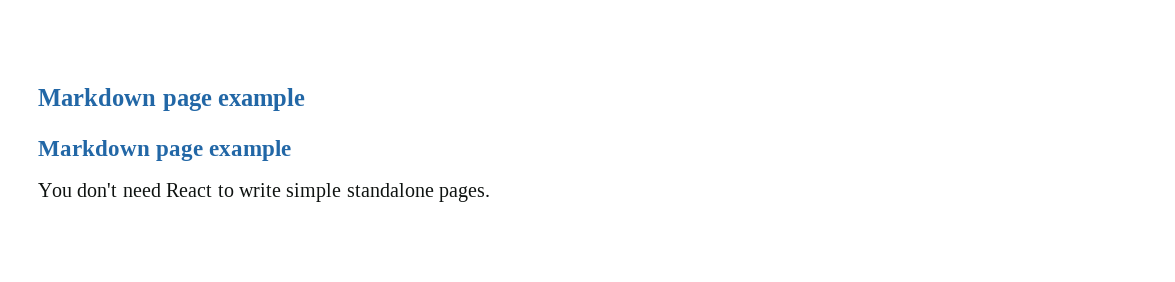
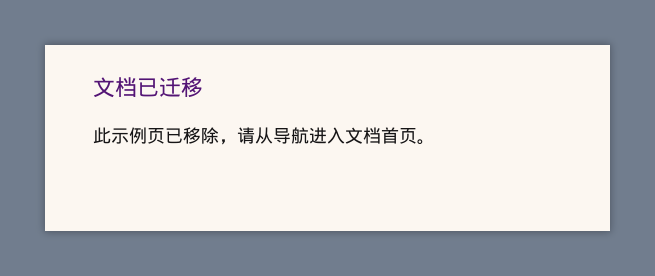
[38,88,306,111] [38,140,292,161] [38,183,491,202] Markdown page example // Markdown page example // You don't need React to write simple standalone pages. -> [93,77,203,98] [93,127,435,145] 文档已迁移 // 此示例页已移除，请从导航进入文档首页。

